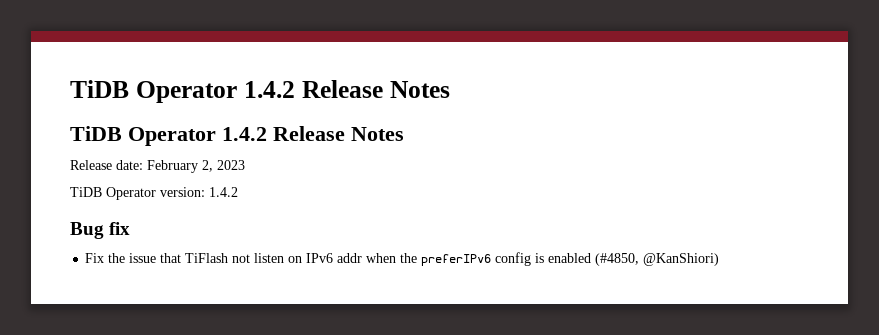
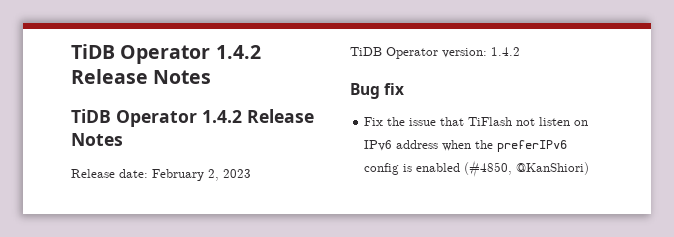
[337,253,363,263] addr -> [396,140,439,149] address

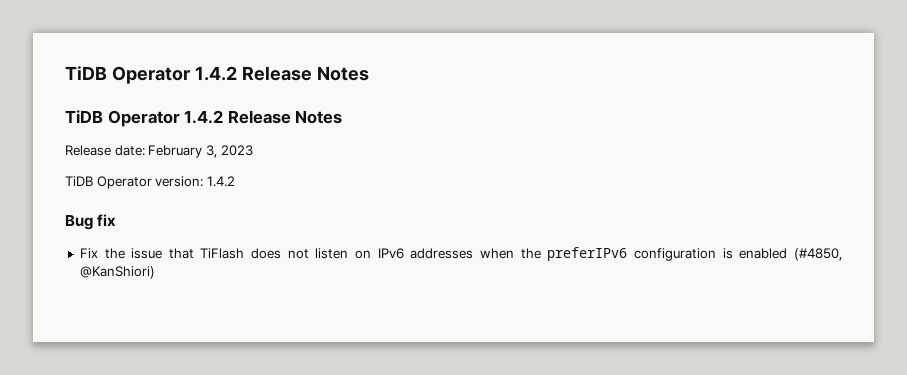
[208,169,219,181] 2, -> [205,145,217,158] 3,
(513, 121) none -> [251,248,282,259] does
[396,140,439,149] address -> [410,248,474,259] addresses
[364,163,400,175] config -> [634,248,717,261] configuration

